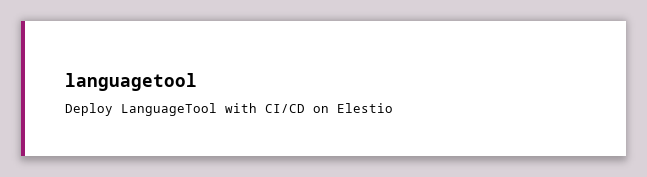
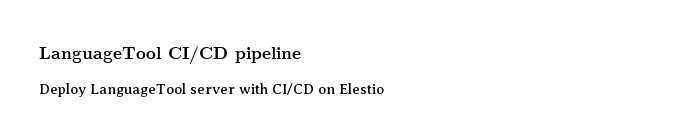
[65,73,197,91] languagetool -> [39,46,301,65] LanguageTool CI/CD pipeline
(217, 109) none -> [189,87,235,94] server

